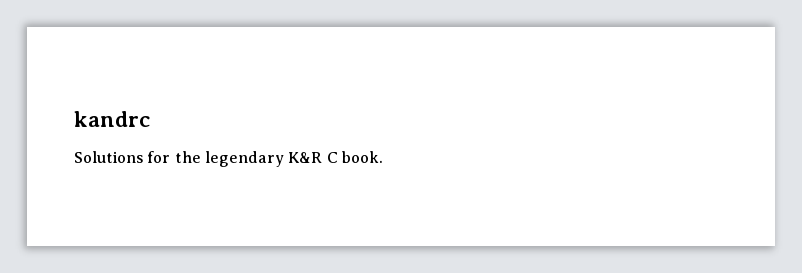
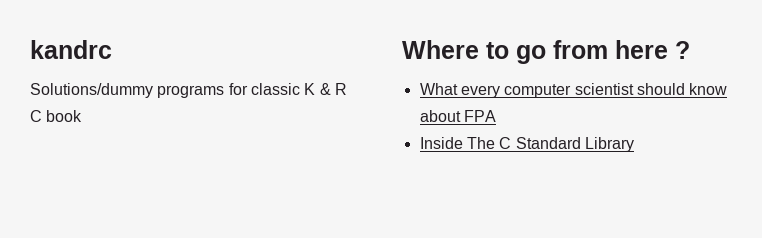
[74,151,383,167] Solutions for the legendary K&R C book. -> [30,83,347,98] [30,110,83,122] [402,40,690,64] [419,83,728,98] [419,110,496,122] [419,137,634,152] Solutions/dummy programs for classic K & R C book // Where to go from here ? // What every computer scientist should know about FPA // Inside The C Standard Library

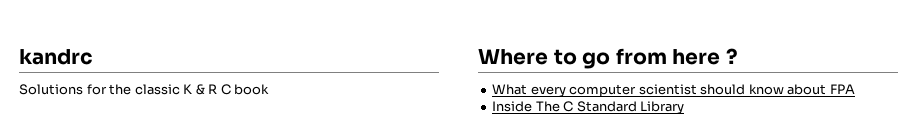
[30,83,248,98] Solutions/dummy programs for -> [19,84,132,95] Solutions for the

